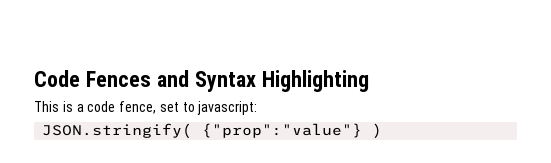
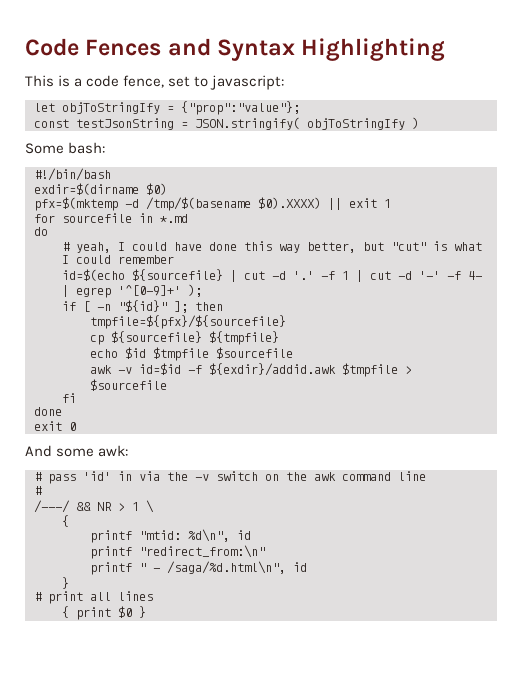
[42,123,383,139] JSON.stringify( {"prop":"value"} ) -> [34,101,300,115] [34,117,419,130] [25,142,106,154] [34,168,111,181] [34,183,167,195] [34,197,391,211] [34,213,188,223] [34,227,48,236] [62,241,482,253] [62,255,174,264] [62,269,482,282] [62,284,202,298] [62,300,223,313] [90,315,286,329] [90,331,279,345] [90,347,293,361] [90,363,412,377] [90,379,167,391] [62,393,76,403] [34,407,62,416] [34,421,76,431] [25,445,129,457] [34,471,426,484] [34,486,42,495] [34,500,154,513] [62,515,69,527] [90,529,251,543] [90,545,265,559] [90,561,307,575] [62,577,69,589] [34,591,153,604] [62,606,146,620] let objToStringIfy = {"prop":"value"}; // const testJsonString = JSON.stringify( objToStringIfy ) // Some bash: // #!/bin/bash // exdir=$(dirname $0) // pfx=$(mktemp -d /tmp/$(basename $0).XXXX) || exit 1 // for sourcefile in *.md // do // # yeah, I could have done this way better, but "cut" is what I could remember // id=$(echo ${sourcefile} | cut -d '.' -f 1 | cut -d '-' -f 4- | egrep '^[0-9]+' ); // if [ -n "${id}" ]; then // tmpfile=${pfx}/${sourcefile} // cp ${sourcefile} ${tmpfile} // echo $id $tmpfile $sourcefile // awk -v id=$id -f ${exdir}/addid.awk $tmpfile > $sourcefile // fi // done // exit 0 // And some awk: // # pass 'id' in via the -v switch on the awk command line // # // /---/ && NR > 1 \ // { // printf "mtid: %d\n", id // printf "redirect_from:\n" // printf " - /saga/%d.html\n", id // } // # print all lines // { print $0 }

